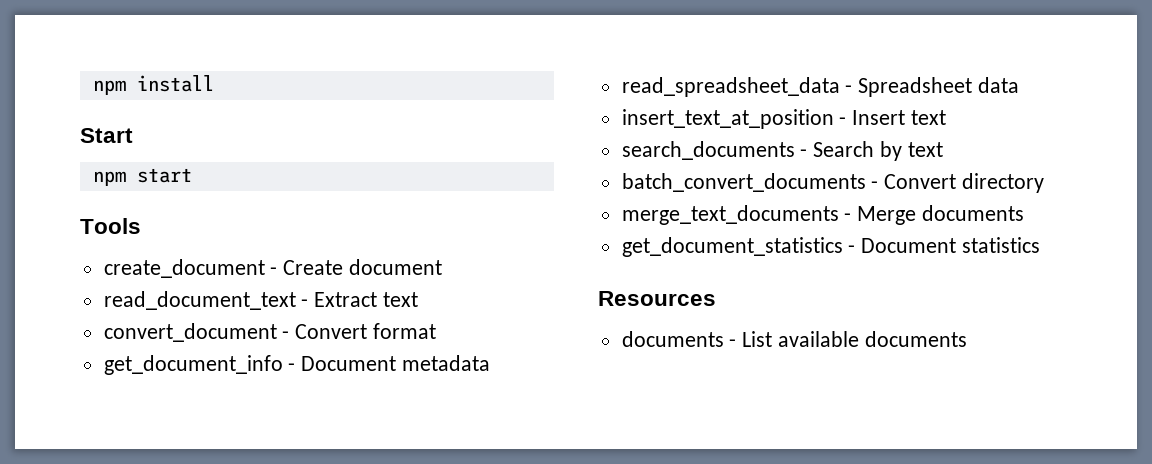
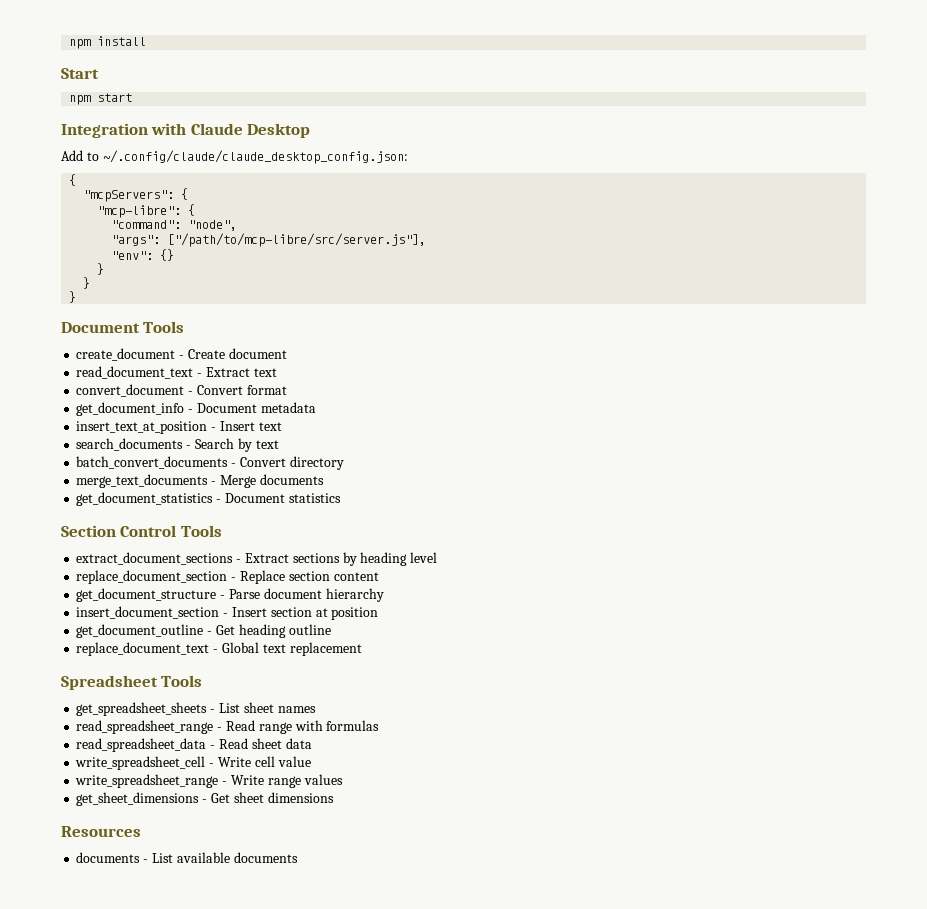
(192, 175) none -> [61,123,311,138] [61,150,408,164] [69,174,77,186] [83,188,189,202] [97,204,196,218] [111,220,238,231] [111,233,427,247] [111,249,175,261] [97,263,105,275] [83,277,91,289] [69,291,77,303] [61,322,140,333] Integration with Claude Desktop // Add to ~/.config/claude/claude_desktop_config.json: // { // "mcpServers": { // "mcp-libre": { // "command": "node", // "args": ["/path/to/mcp-libre/src/server.js"], // "env": {} // } // } // } // Document
[621,77,1020,97] // read_spreadsheet_data - Spreadsheet data -> (316, 407) none
(1041, 245) none -> [61,525,222,537] [76,552,438,566] [76,570,379,584] [76,588,384,602] [76,606,379,620] [76,624,331,638] [76,642,362,656] [61,675,203,690] [76,702,316,716] [76,720,380,734] [76,738,312,752] [75,756,311,770] [75,774,343,788] [76,792,334,806] // Section Control Tools // extract_document_sections - Extract sections by heading level // replace_document_section - Replace section content // get_document_structure - Parse document hierarchy // insert_document_section - Insert section at position // get_document_outline - Get heading outline // replace_document_text - Global text replacement // Spreadsheet Tools // get_spreadsheet_sheets - List sheet names // read_spreadsheet_range - Read range with formulas // read_spreadsheet_data - Read sheet data // write_spreadsheet_cell - Write cell value // write_spreadsheet_range - Write range values // get_sheet_dimensions - Get sheet dimensions

